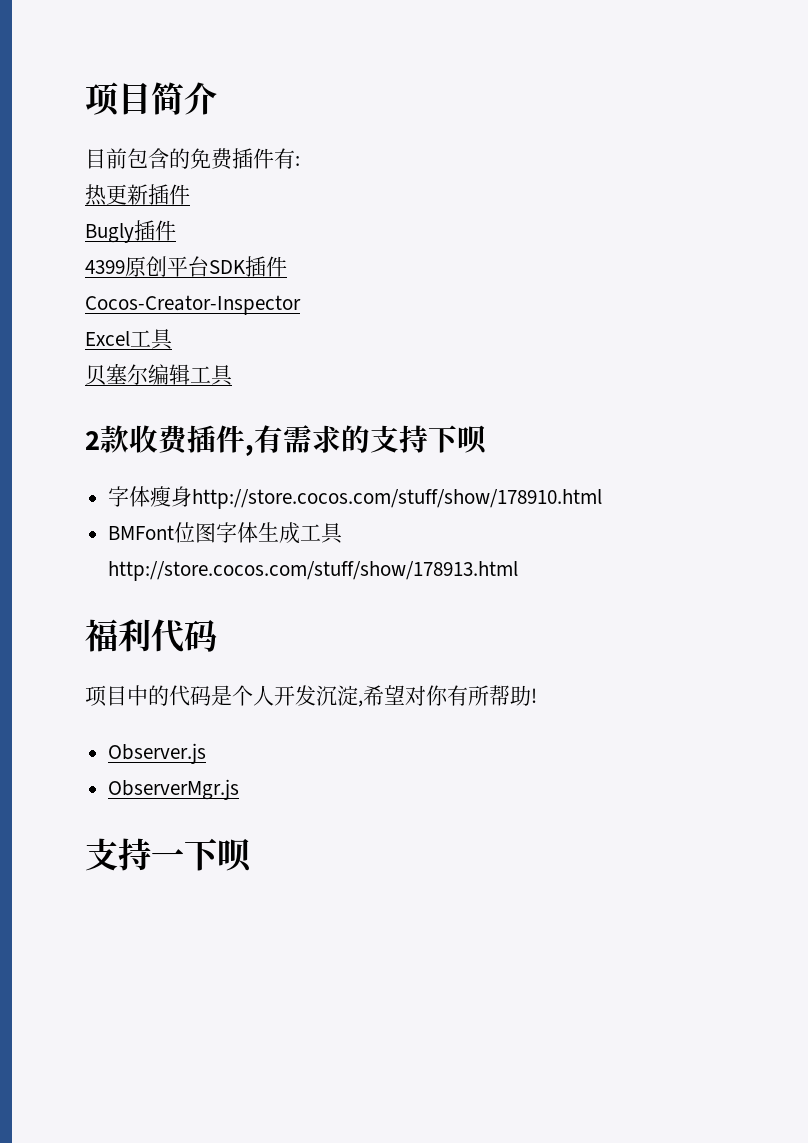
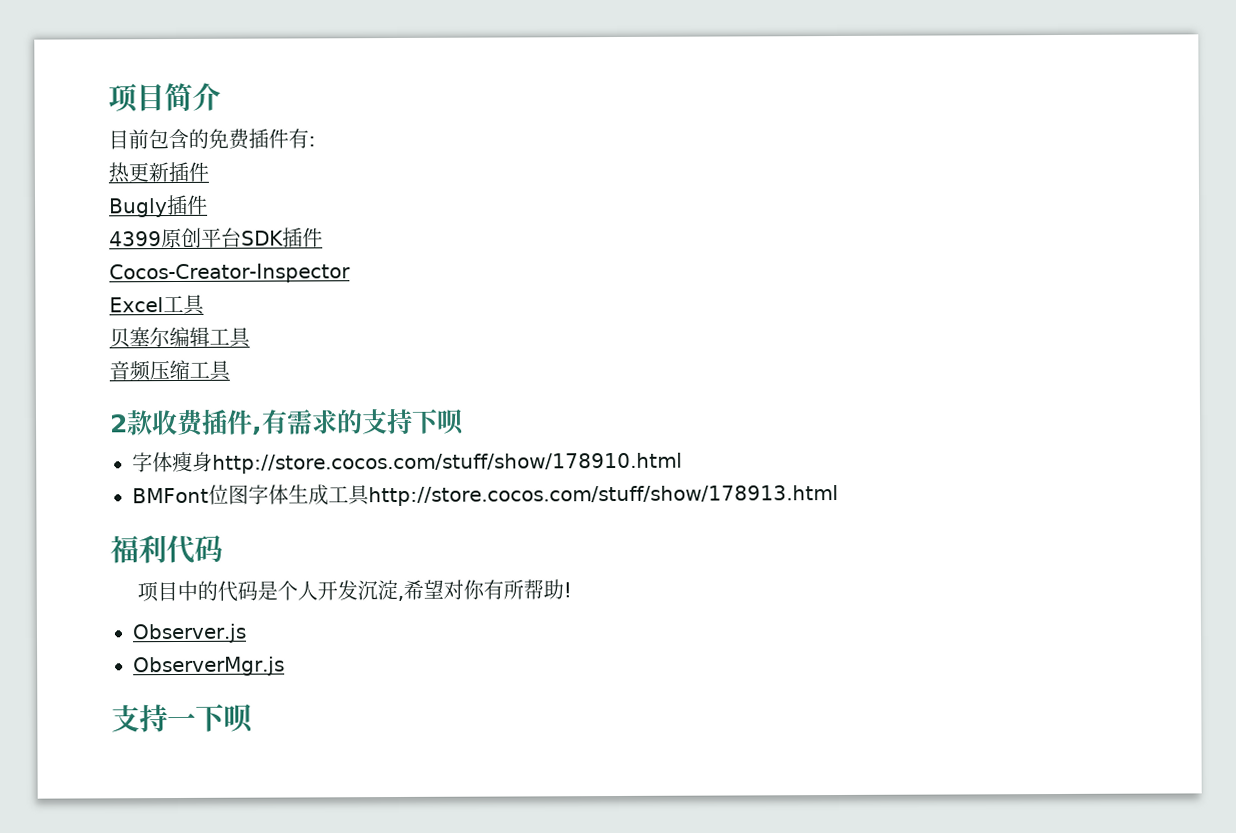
(233, 375) none -> [109,359,231,382] // 音频压缩工具

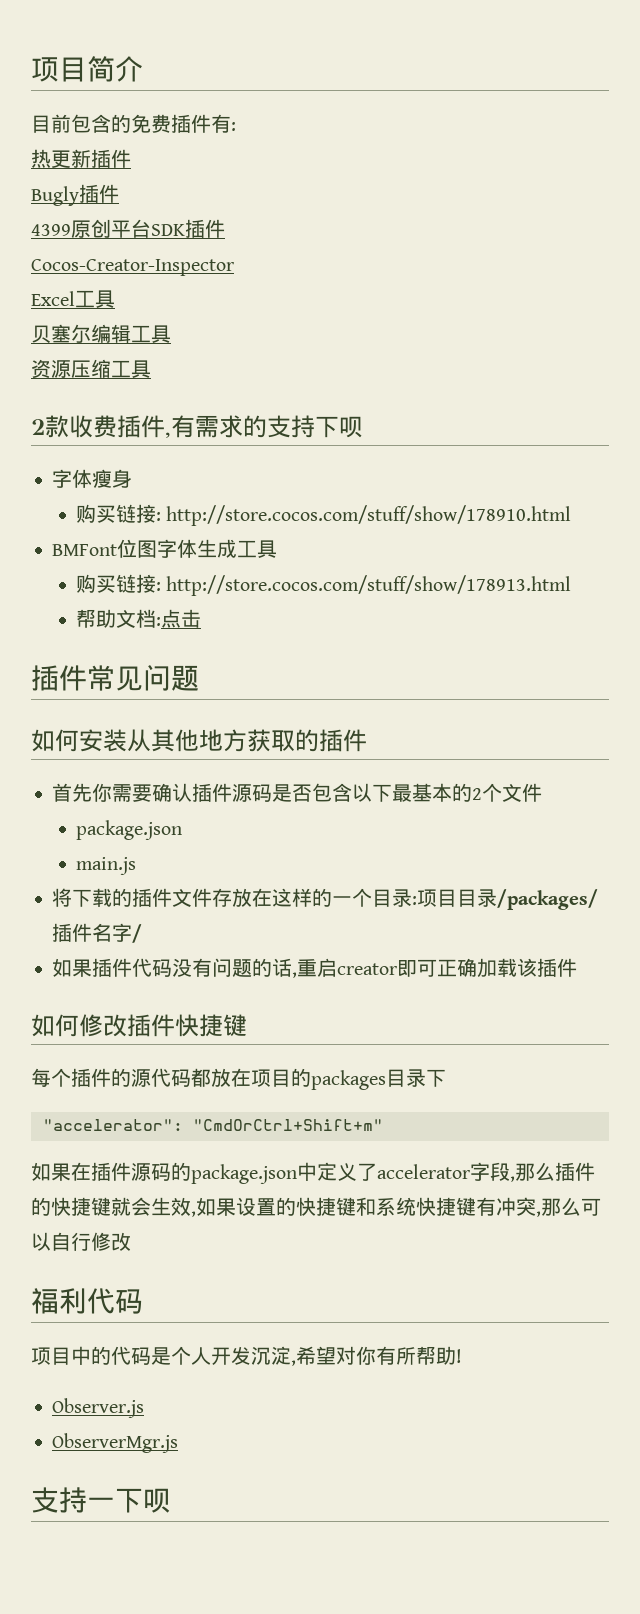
[109,360,151,382] 音频 -> [31,359,71,379] 资源
(213, 461) none -> [76,504,162,523] // 购买链接:
[367,485,839,507] http://store.cocos.com/stuff/show/178913.html -> [76,574,572,596] [76,609,202,628] [31,665,199,691] [31,729,367,752] [52,783,543,802] [76,820,183,840] [76,857,137,875] [52,888,599,910] [52,923,143,943] [52,958,578,978] [31,1014,247,1037] [31,1068,446,1090] [42,1119,383,1131] [31,1162,595,1184] [31,1197,601,1217] [31,1232,131,1251] // 购买链接: http://store.cocos.com/stuff/show/178913.html // 帮助文档:点击 // 插件常见问题 // 如何安装从其他地方获取的插件 // 首先你需要确认插件源码是否包含以下最基本的2个文件 // package.json // main.js // 将下载的插件文件存放在这样的一个目录:项目目录/packages/插件名字/ // 如果插件代码没有问题的话,重启creator即可正确加载该插件 // 如何修改插件快捷键 // 每个插件的源代码都放在项目的packages目录下 // "accelerator": "CmdOrCtrl+Shift+m" // 如果在插件源码的package.json中定义了accelerator字段,那么插件的快捷键就会生效,如果设置的快捷键和系统快捷键有冲突,那么可以自行修改

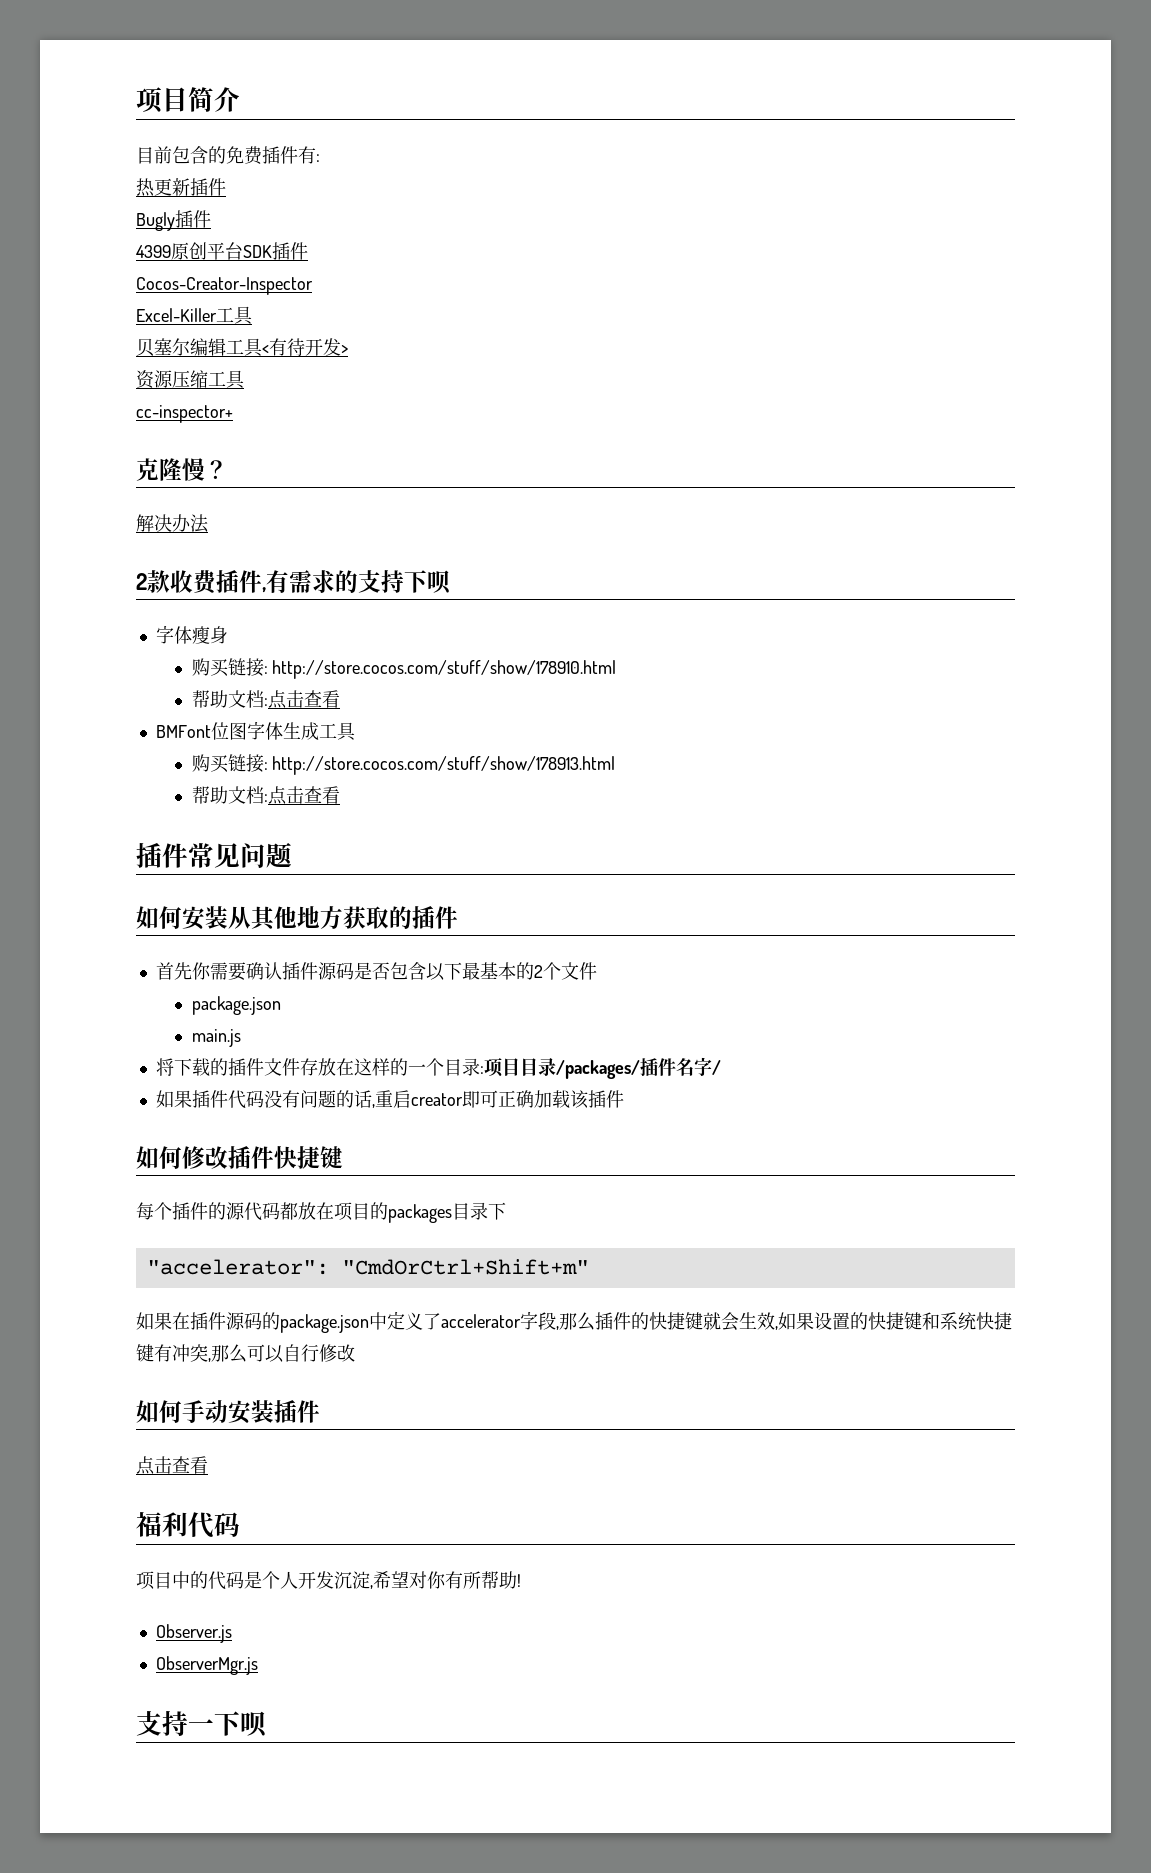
[31,291,75,306] Excel -> [136,308,217,322] Excel-Killer
(171, 334) none -> [262,338,348,356] <有待开发>
(151, 369) none -> [136,405,233,423] [136,458,228,481] [136,514,209,533] // cc-inspector+ // 克隆慢？ // 解决办法
(572, 515) none -> [191,690,340,709] // 帮助文档:点击查看
(202, 618) none -> [303,786,340,804] 查看
(131, 1241) none -> [136,1400,320,1424] [136,1456,208,1475] // 如何手动安装插件 // 点击查看

